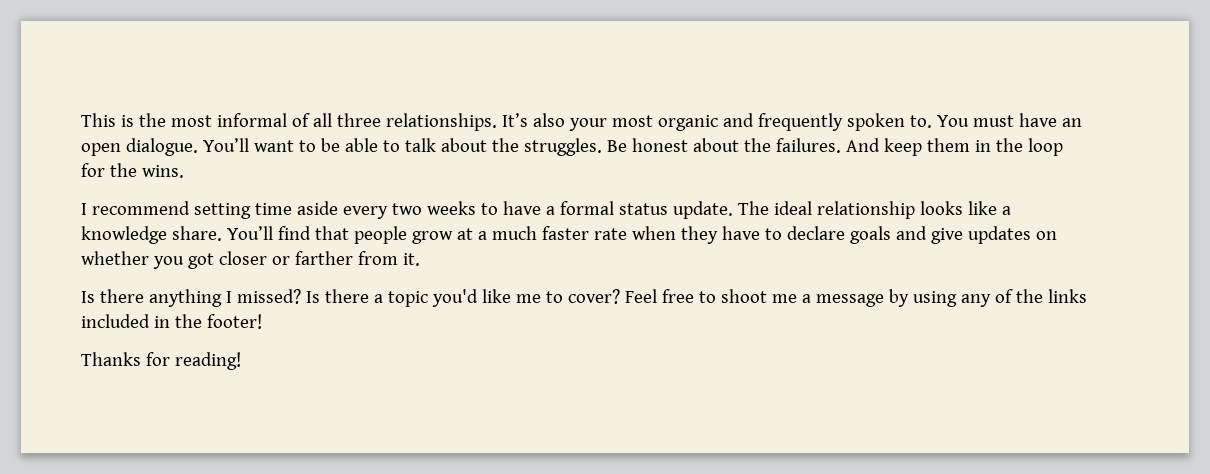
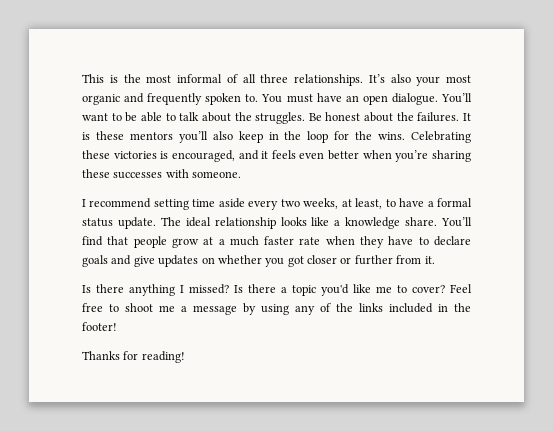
[845,138,970,156] And keep them -> [463,113,472,121] [82,131,263,143] It is these mentors you’ll also keep
(184, 171) none -> [411,131,471,143] [82,150,471,162] [82,169,242,179] Celebrating these victories is encouraged, and it feels even better when you’re sharing these successes with someone.
[426,201,476,215] weeks -> [303,198,383,209] weeks, at least,
[294,251,353,265] farther -> [354,255,393,265] further

